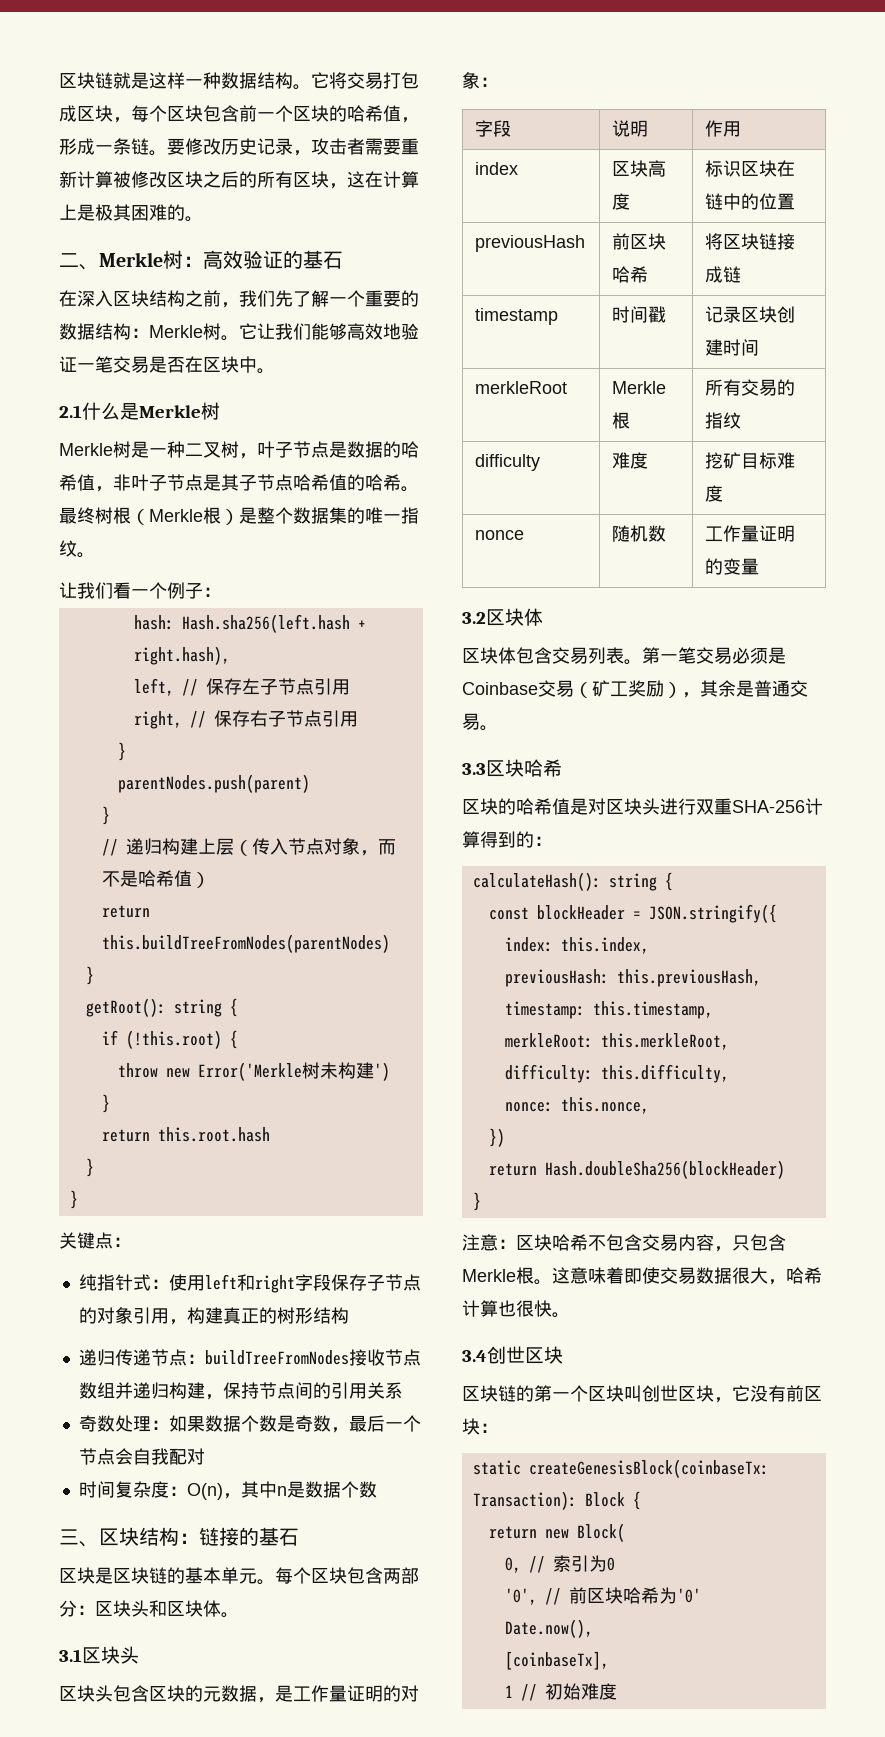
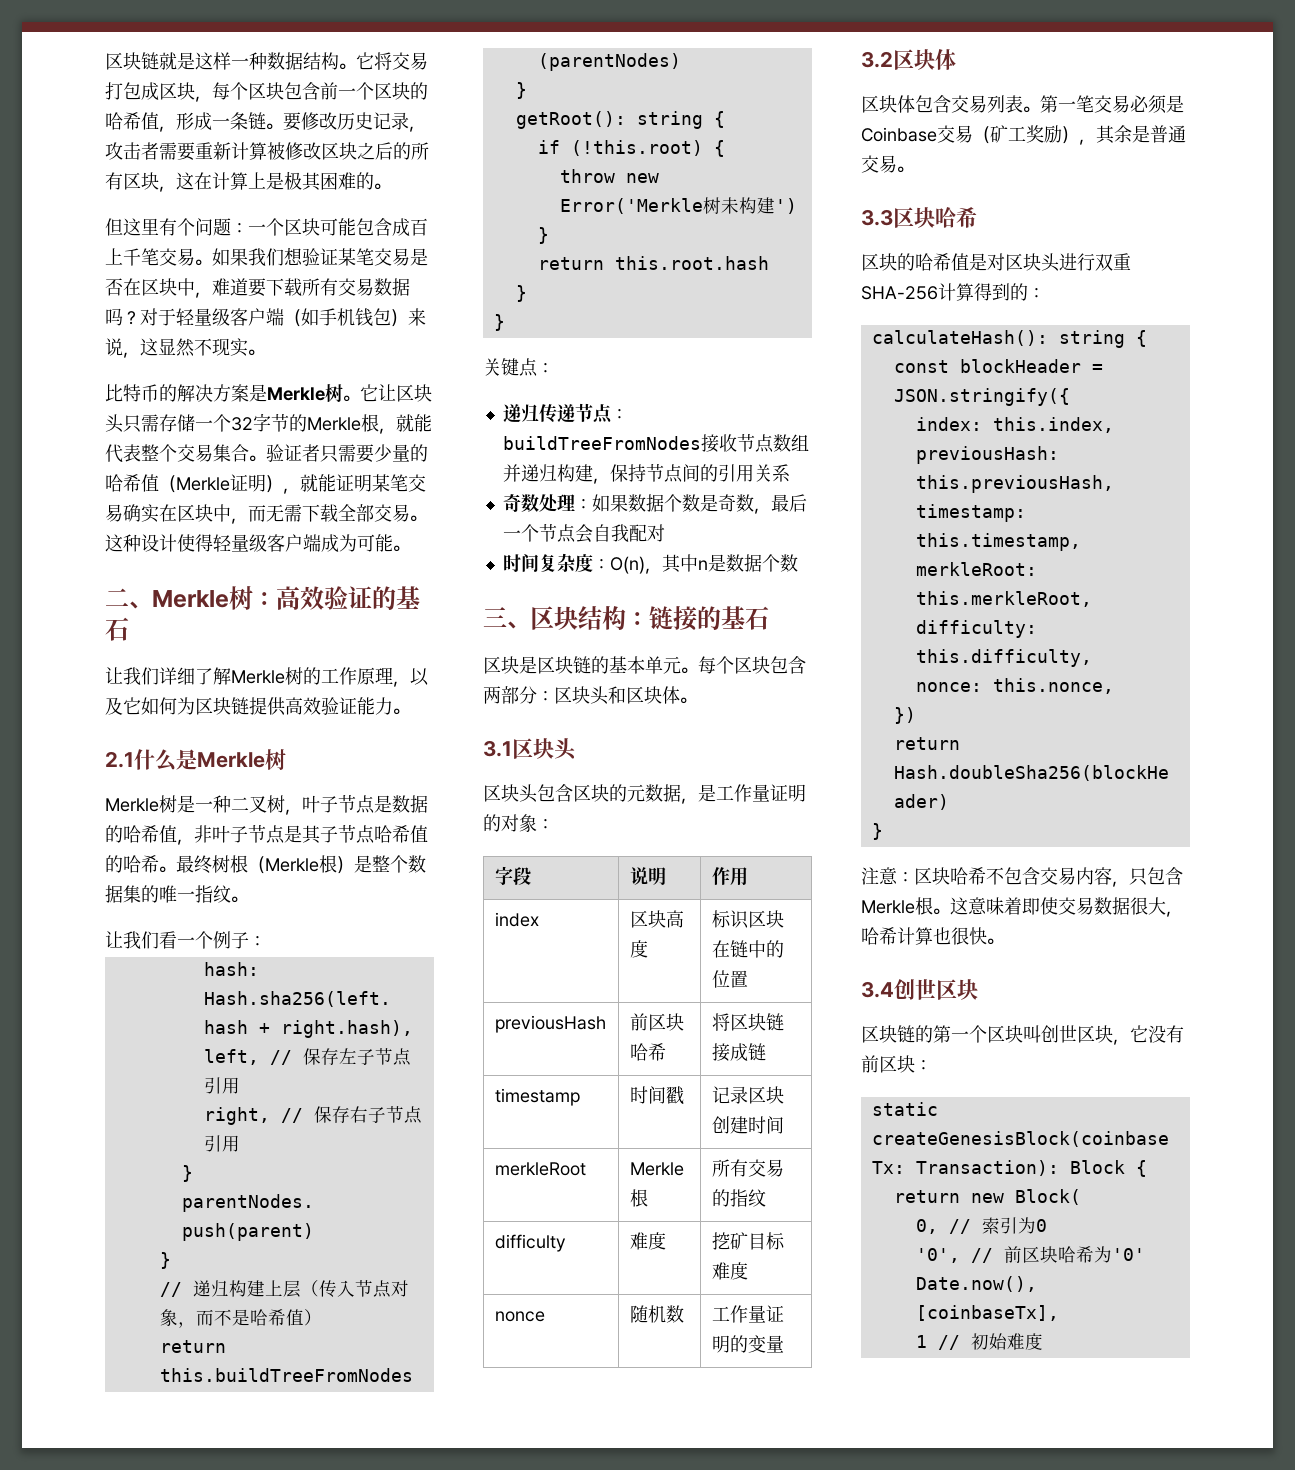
(203, 219) none -> [105,218,428,236] [105,247,428,266] [105,278,410,298] [105,308,426,327] [105,338,265,358] [105,384,432,402] [105,413,432,434] [105,444,428,463] [105,474,426,494] [105,504,427,524] [105,534,410,552] // 但这里有个问题：一个区块可能包含成百上千笔交易。如果我们想验证某笔交易是否在区块中，难道要下载所有交易数据吗？对于轻量级客户端（如手机钱包）来说，这显然不现实。 // 比特币的解决方案是Merkle树。它让区块头只需存储一个32字节的Merkle根，就能代表整个交易集合。验证者只需要少量的哈希值（Merkle证明），就能证明某笔交易确实在区块中，而无需下载全部交易。这种设计使得轻量级客户端成为可能。
[59,290,419,308] [59,323,419,341] [59,356,257,373] 在深入区块结构之前，我们先了解一个重要的数据结构：Merkle树。它让我们能够高效地验证一笔交易是否在区块中 -> [105,667,429,687] [105,697,393,716] 让我们详细了解Merkle树的工作原理，以及它如何为区块链提供高效验证能力
[78,1274,421,1293] [78,1307,349,1325] // 纯指针式：使用left和right字段保存子节点的对象引用，构建真正的树形结构 -> (554, 368) none

